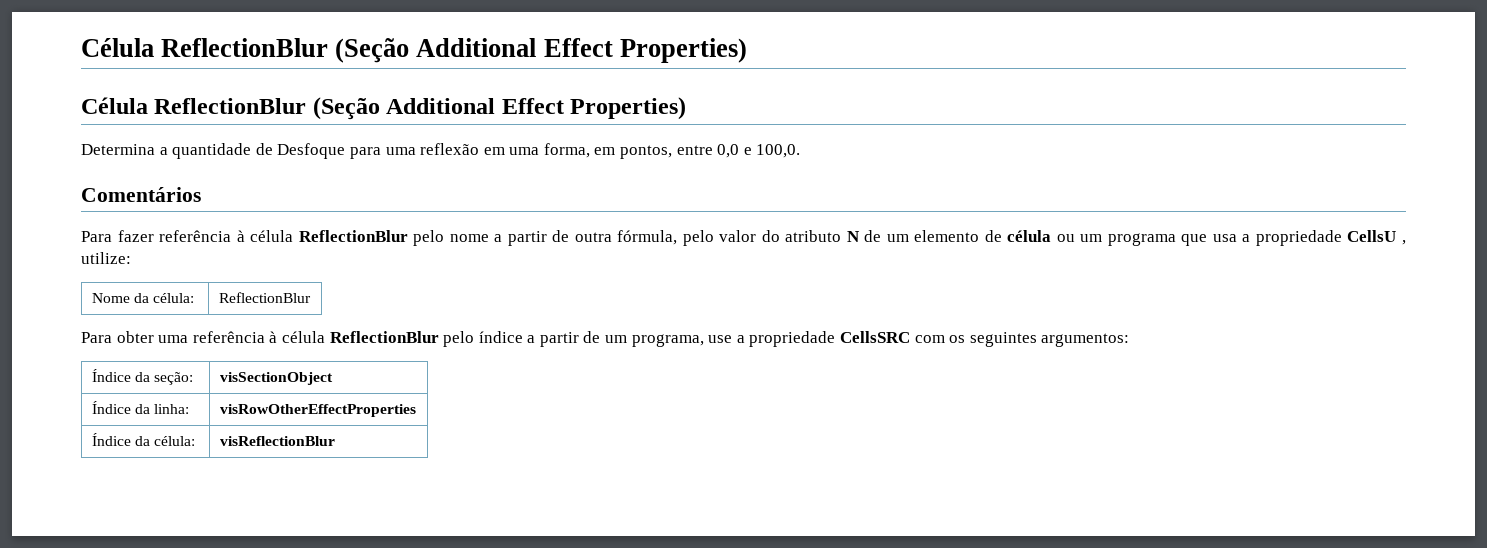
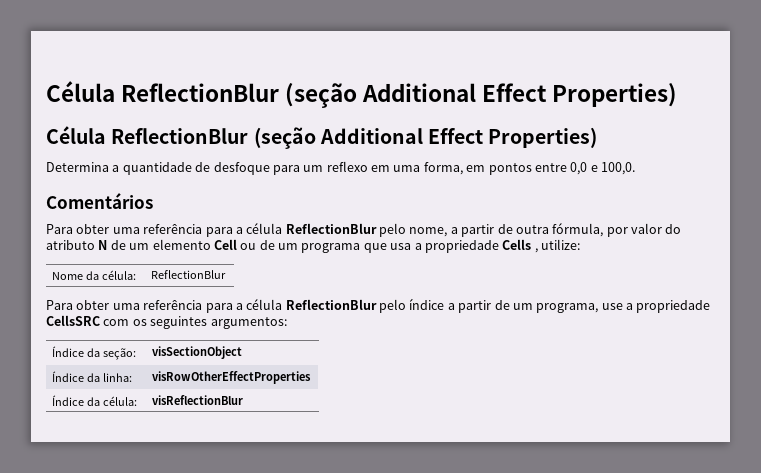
[81,38,410,63] Célula ReflectionBlur (Seção -> [46,81,358,108] Célula ReflectionBlur (seção
[312,97,380,120] (Seção -> [253,127,316,149] (seção
[277,143,480,159] Desfoque para uma reflexão -> [213,161,368,175] desfoque para um reflexo
[620,145,673,159] pontos, -> [488,163,532,175] pontos
[117,230,489,246] fazer referência à célula ReflectionBlur pelo nome -> [76,223,448,237] obter uma referência para a célula ReflectionBlur pelo nome,
[682,230,714,246] pelo -> [606,227,628,237] por
[984,230,1075,242] de célula ou -> [213,239,275,250] Cell ou de
[1347,230,1397,242] CellsU -> [502,239,532,250] Cells
[269,331,278,343] à -> [205,303,243,313] para a

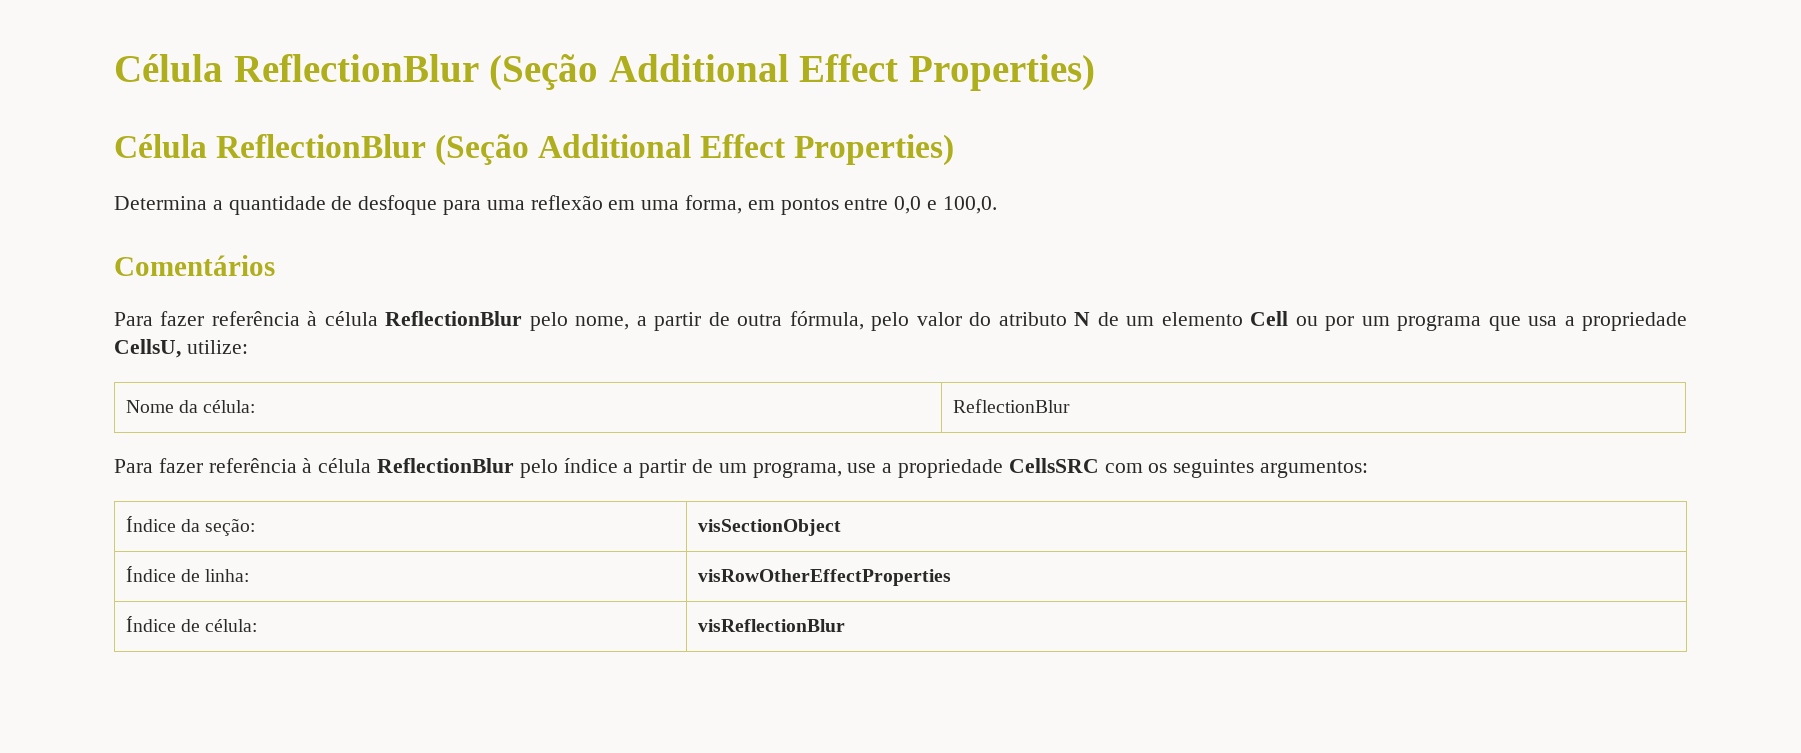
[46,81,358,108] Célula ReflectionBlur (seção -> [114,54,599,91] Célula ReflectionBlur (Seção
[253,127,316,149] (seção -> [435,134,530,166] (Seção
[303,161,368,172] um reflexo -> [486,195,603,210] uma reflexão
[76,224,243,237] obter uma referência para a -> [160,311,318,326] fazer referência à
[606,227,628,237] por -> [871,312,910,331] pelo
[259,240,275,250] de -> [1325,316,1355,331] por
[502,239,538,253] Cells , -> [114,339,181,358] CellsU,
[76,300,243,313] obter uma referência para a -> [158,458,313,473] fazer referência à
[87,373,101,382] da -> [180,569,200,582] de
[87,397,101,406] da -> [180,619,200,632] de

